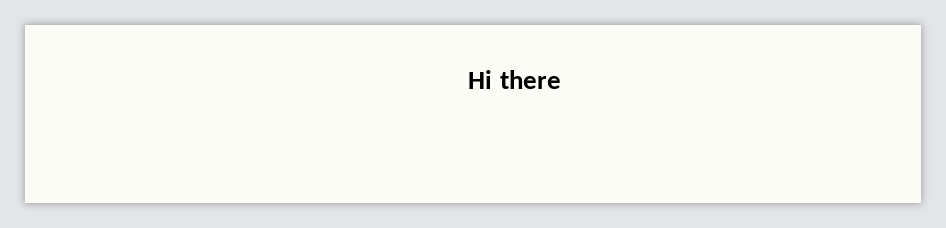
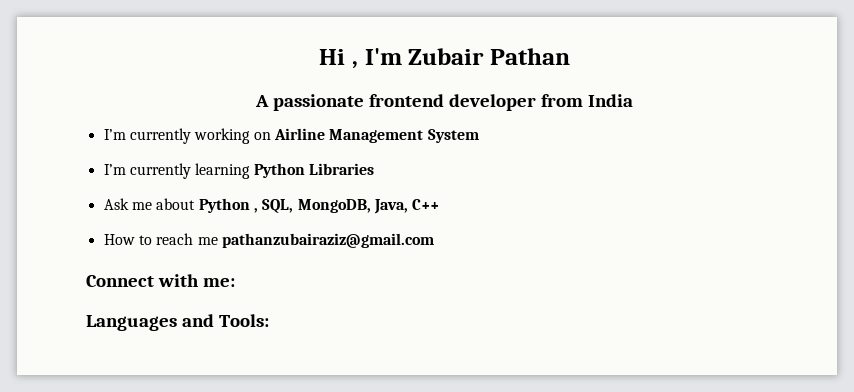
[499,70,561,89] there -> [351,48,570,69] [255,94,633,111] [103,128,479,144] [103,163,374,179] [103,198,440,214] [103,233,434,248] [86,274,235,287] [86,314,269,331] , I'm Zubair Pathan // A passionate frontend developer from India // I’m currently working on Airline Management System // I’m currently learning Python Libraries // Ask me about Python , SQL, MongoDB, Java, C++ // How to reach me pathanzubairaziz@gmail.com // Connect with me: // Languages and Tools:

